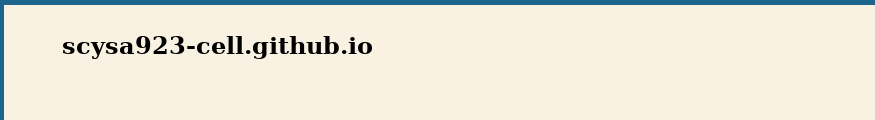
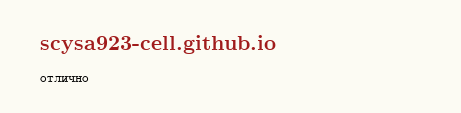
(373, 47) none -> [40,76,89,82] // отлично

